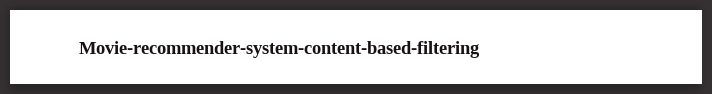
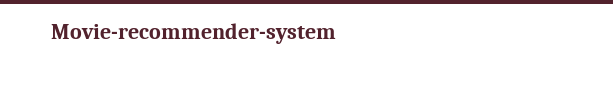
[79,41,480,58] Movie-recommender-system-content-based-filtering -> [51,23,336,44] Movie-recommender-system

